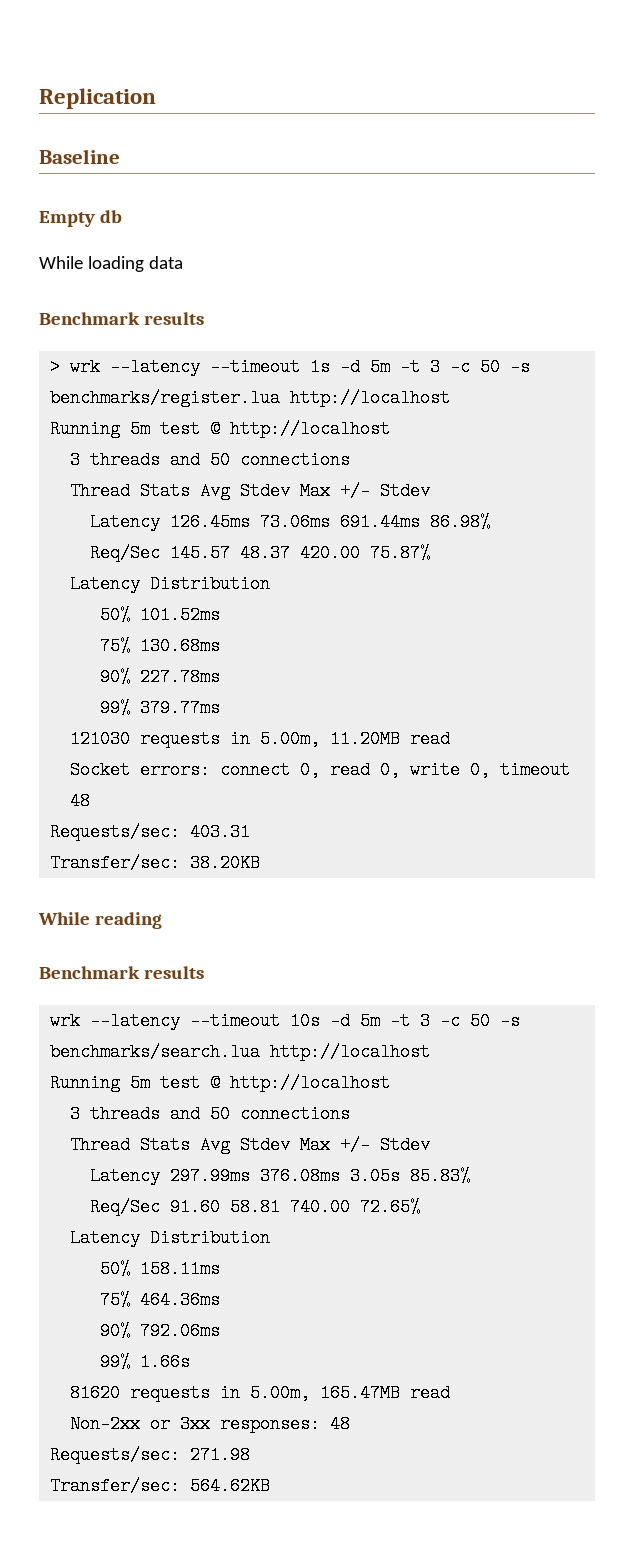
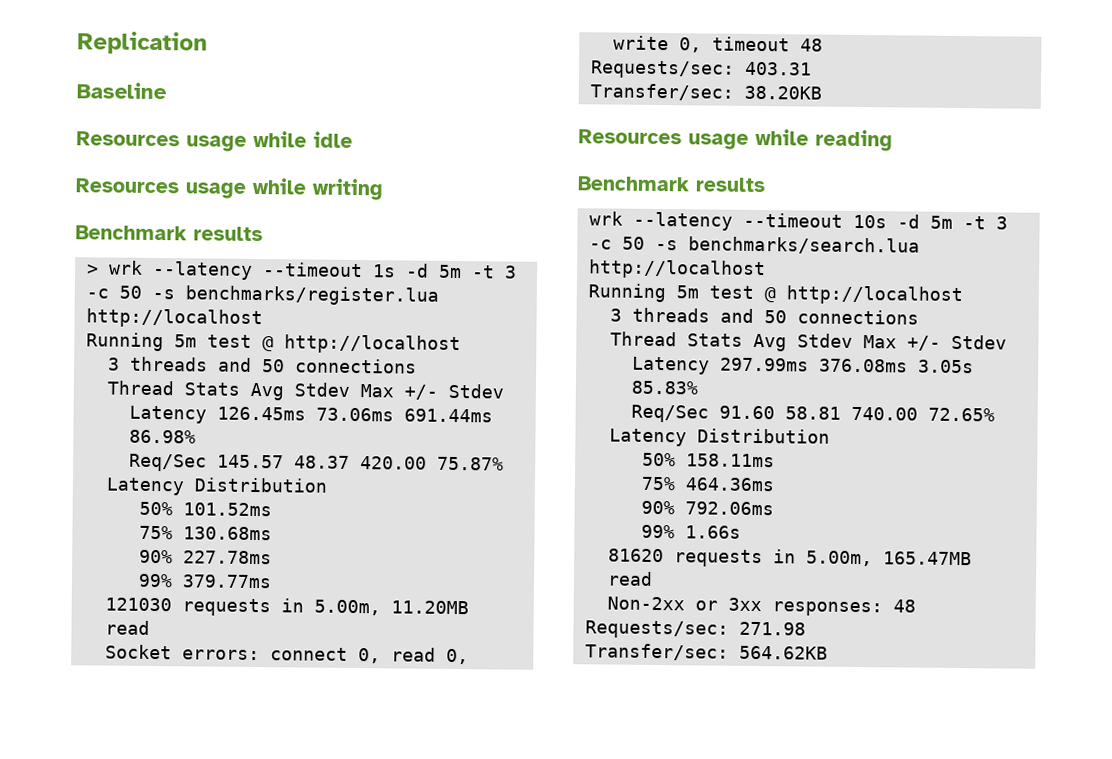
[39,210,123,227] [39,256,183,272] Empty db // While loading data -> [76,130,353,152] [75,177,383,201] Resources usage while idle // Resources usage while writing
[38,912,90,925] While -> [578,128,809,150] Resources usage while

